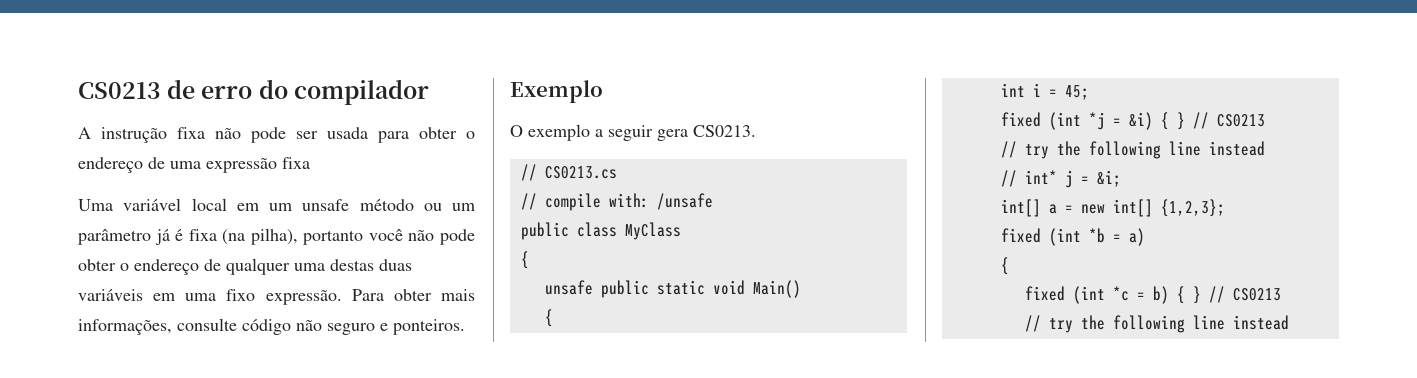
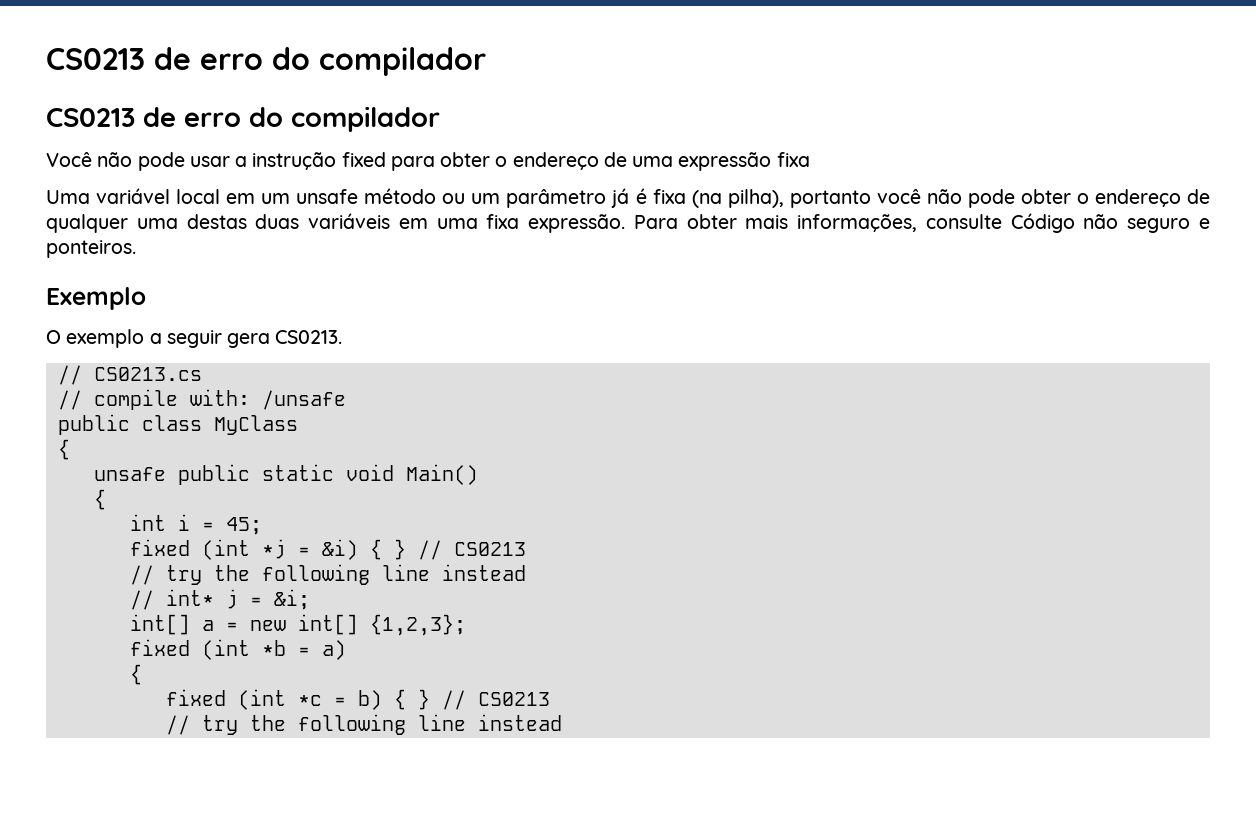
[78,79,429,105] [78,127,368,143] CS0213 de erro do compilador // A instrução fixa não pode ser usada -> [46,47,486,76] [46,106,440,132] [46,152,386,171] CS0213 de erro do compilador // CS0213 de erro do compilador // Você não pode usar a instrução fixed
[226,289,256,301] fixo -> [486,214,520,229] fixa
[242,319,291,335] código -> [1010,213,1075,233] Código

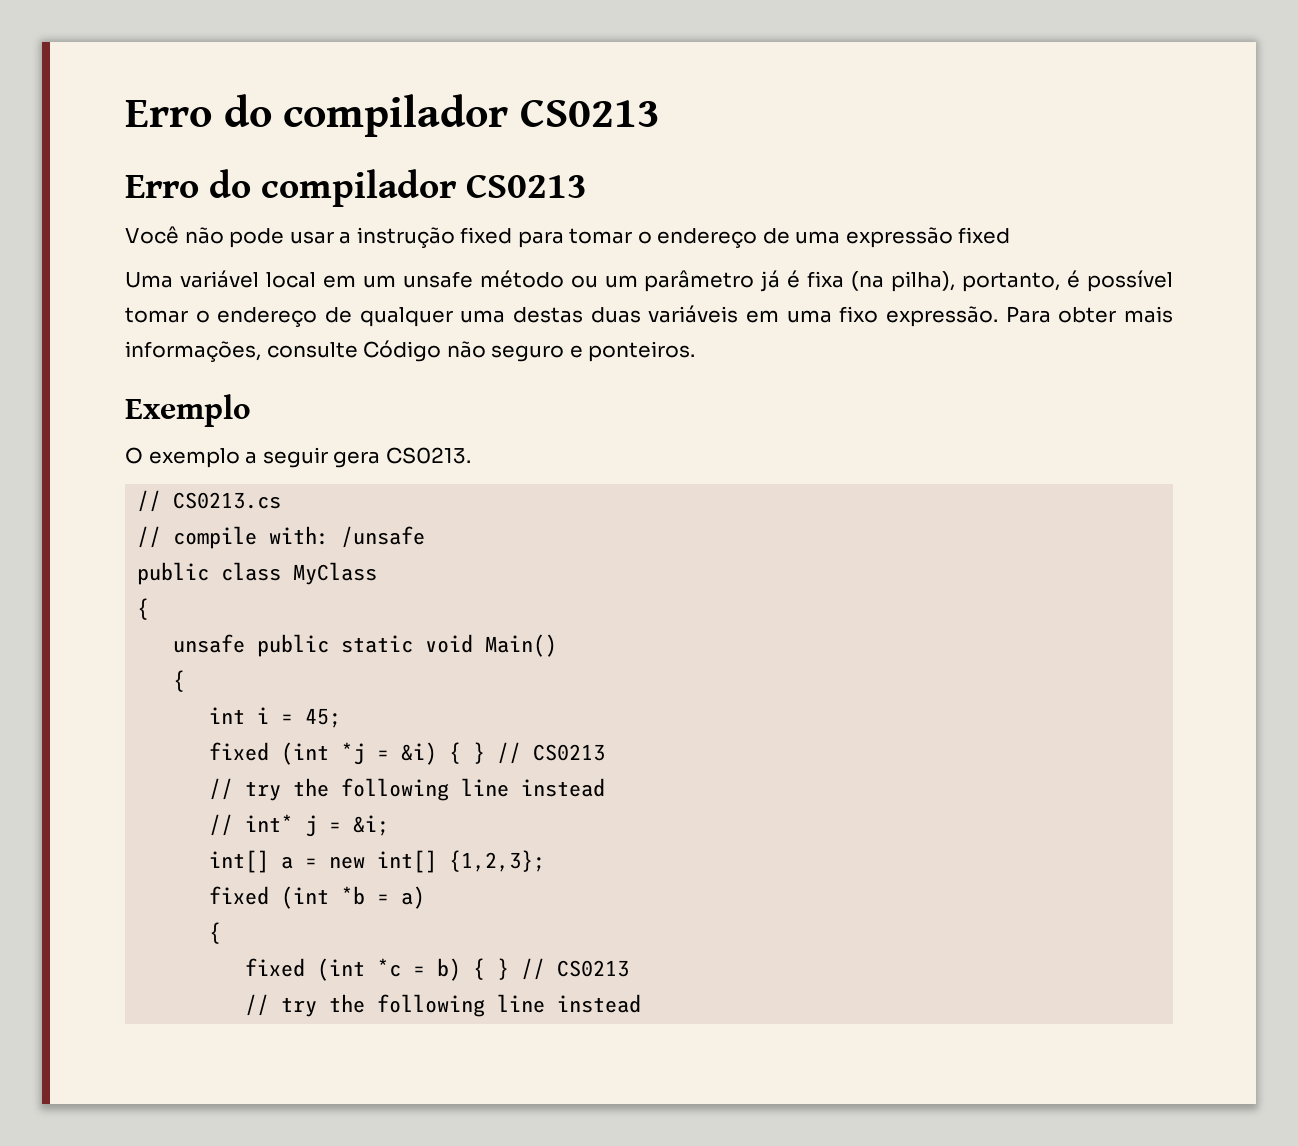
[46,47,486,76] [46,106,440,132] CS0213 de erro do compilador // CS0213 de erro do compilador -> [125,94,661,137] [125,169,588,207] Erro do compilador CS0213 // Erro do compilador CS0213
[440,152,491,167] obter -> [569,228,633,244] tomar
[776,152,810,167] fixa -> [958,227,1011,244] fixed
[789,189,1071,208] portanto você não pode obter -> [962,270,1174,292] [125,307,188,323] portanto, é possível tomar
[486,214,520,229] fixa -> [839,306,879,323] fixo

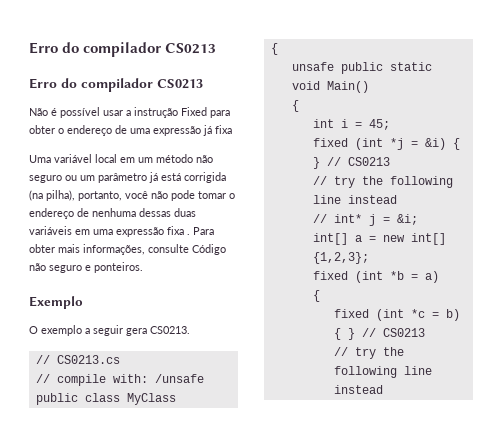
[125,226,633,248] Você não pode usar a instrução fixed para tomar -> [29,107,230,118] [29,125,55,134] Não é possível usar a instrução Fixed para obter
[958,227,1011,244] fixed -> [203,125,232,136] já fixa
[402,270,564,288] unsafe método -> [156,154,213,163] [29,175,62,183] método não seguro
[787,270,845,288] é fixa -> [161,172,226,183] está corrigida
[1067,270,1174,292] [125,307,583,327] é possível tomar o endereço de qualquer uma destas -> [125,190,235,201] [29,208,171,219] você não pode tomar o endereço de nenhuma dessas
[839,306,998,327] fixo expressão. -> [116,226,190,237] expressão fixa .

